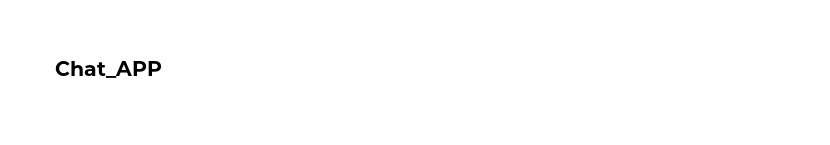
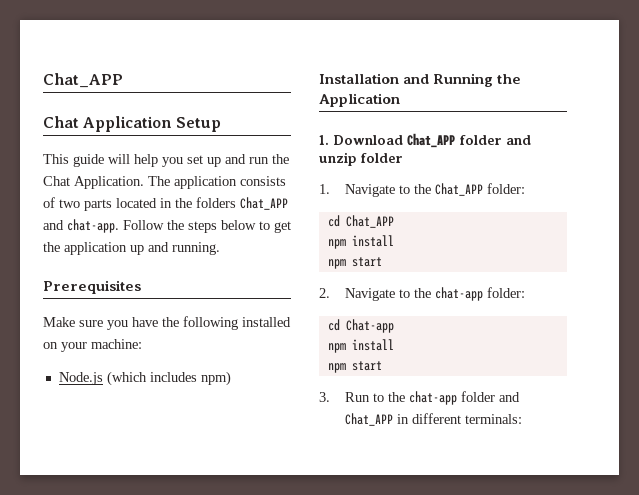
[55,61,162,78] Chat_APP -> [43,73,123,88] [43,116,221,132] [43,154,289,167] [43,176,286,189] [43,197,288,211] [43,219,291,233] [43,242,220,255] [43,280,141,294] [43,316,291,330] [43,339,142,352] [58,371,231,386] [319,73,522,87] [319,93,400,107] [319,133,531,148] [319,152,403,166] [319,183,525,197] [327,215,394,228] [327,235,394,249] [327,257,382,269] [319,287,525,301] [327,319,394,333] [327,339,394,353] [327,361,382,373] [319,391,520,405] [344,413,522,426] Chat_APP // Chat Application Setup // This guide will help you set up and run the Chat Application. The application consists of two parts located in the folders Chat_APP and chat-app. Follow the steps below to get the application up and running. // Prerequisites // Make sure you have the following installed on your machine: // Node.js (which includes npm) // Installation and Running the Application // 1. Download Chat_APP folder and unzip folder // 1. Navigate to the Chat_APP folder: // cd Chat_APP // npm install // npm start // 2. Navigate to the chat-app folder: // cd Chat-app // npm install // npm start // 3. Run to the chat-app folder and Chat_APP in different terminals:

